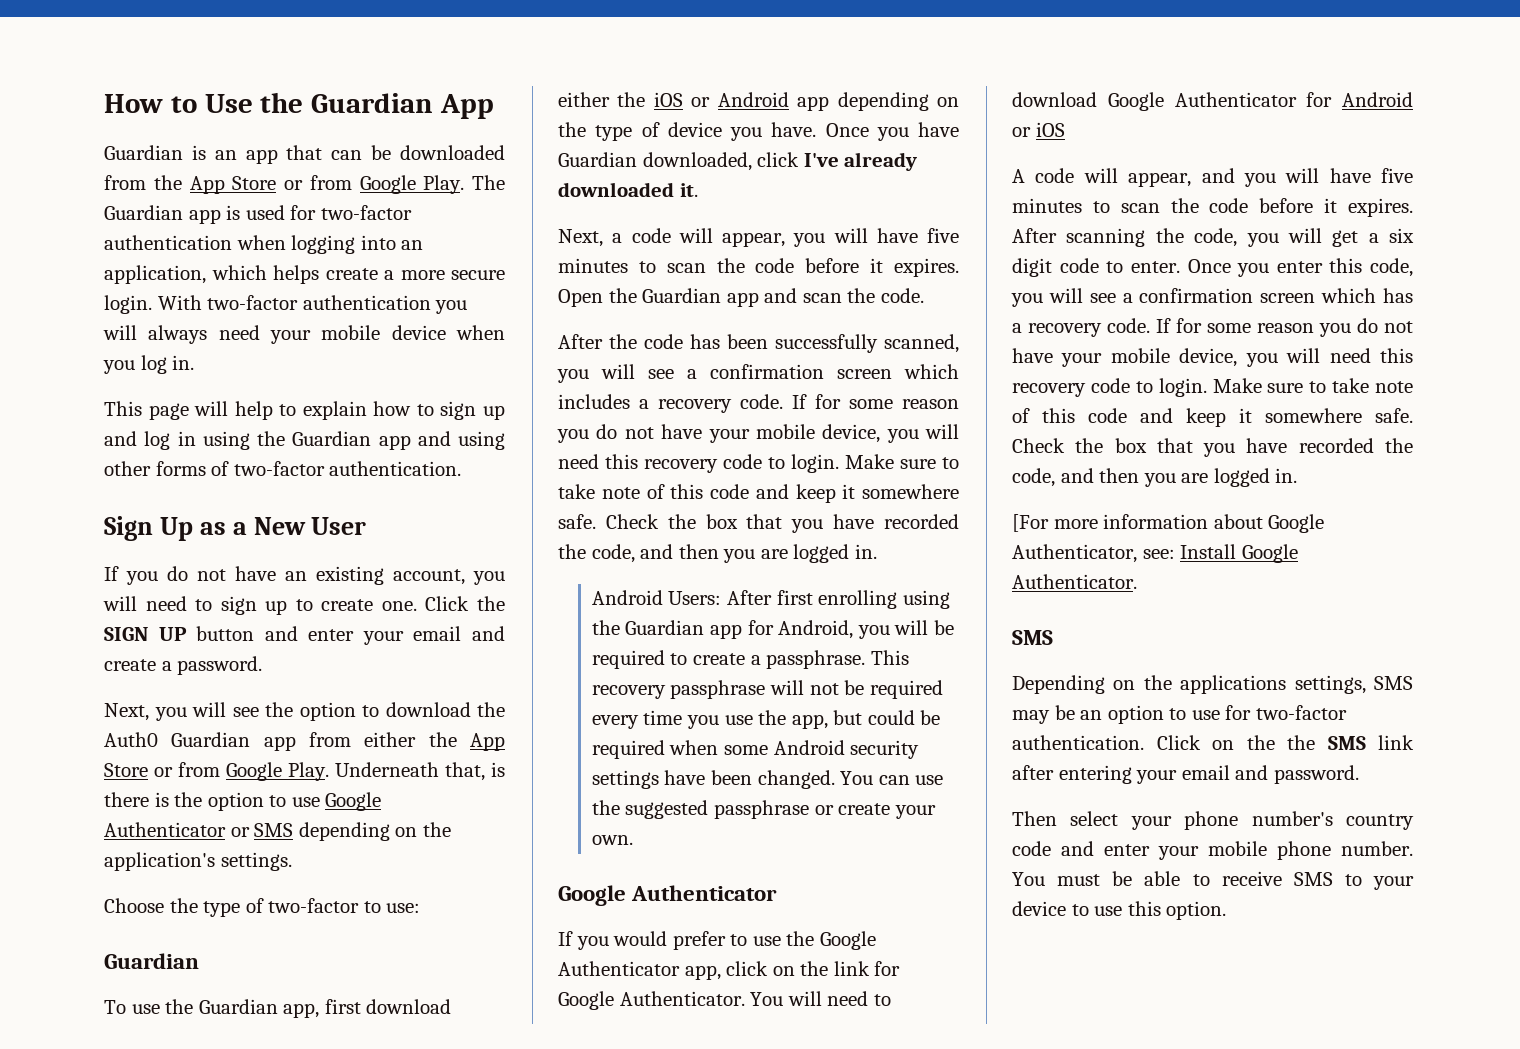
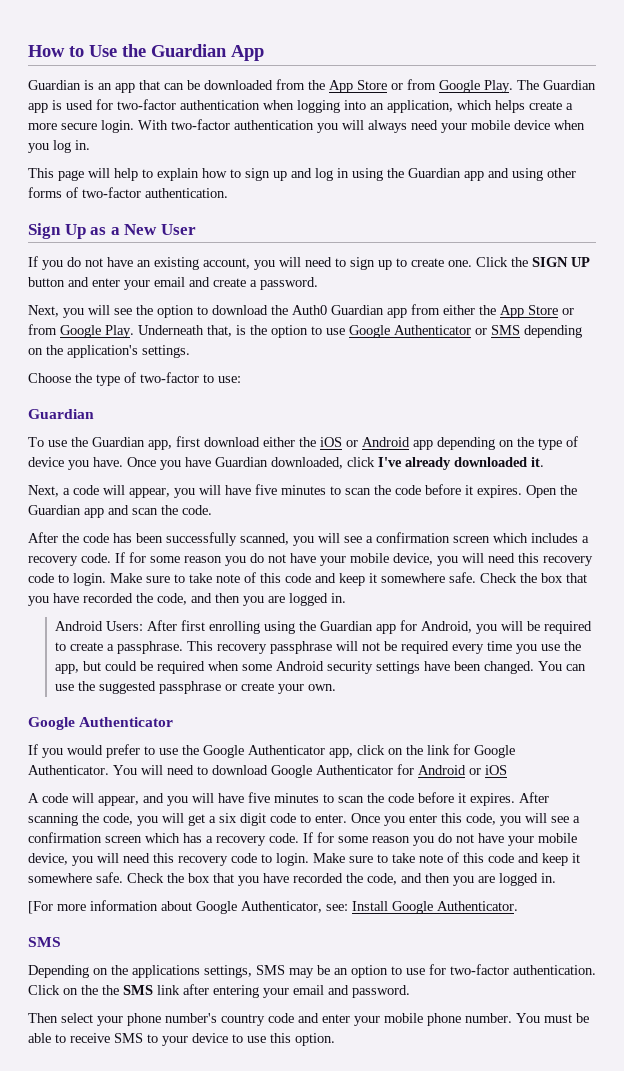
[104,792,169,807] there is -> (246, 330) none

